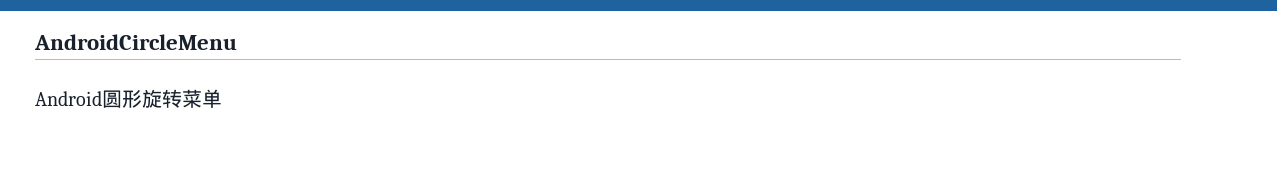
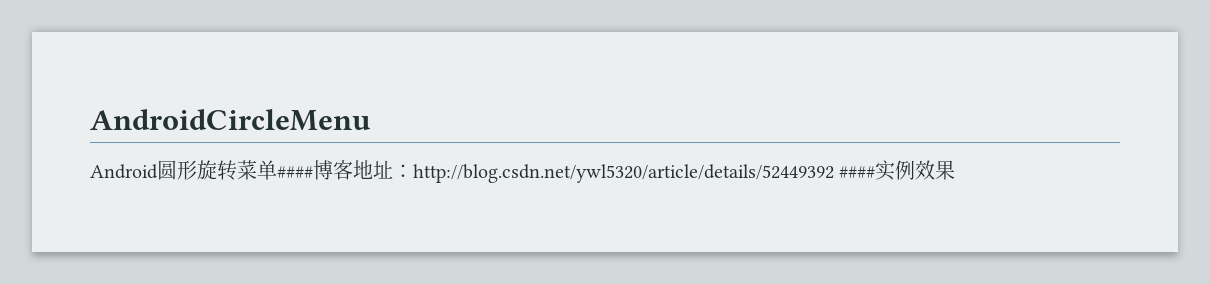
(222, 98) none -> [277,160,956,183] ####博客地址：http://blog.csdn.net/ywl5320/article/details/52449392 ####实例效果

